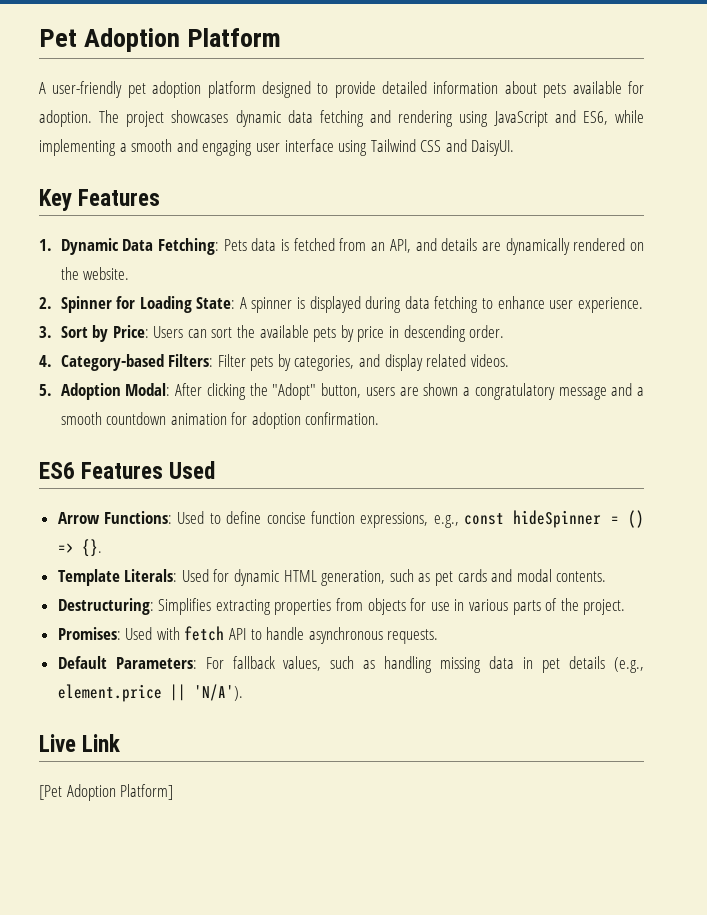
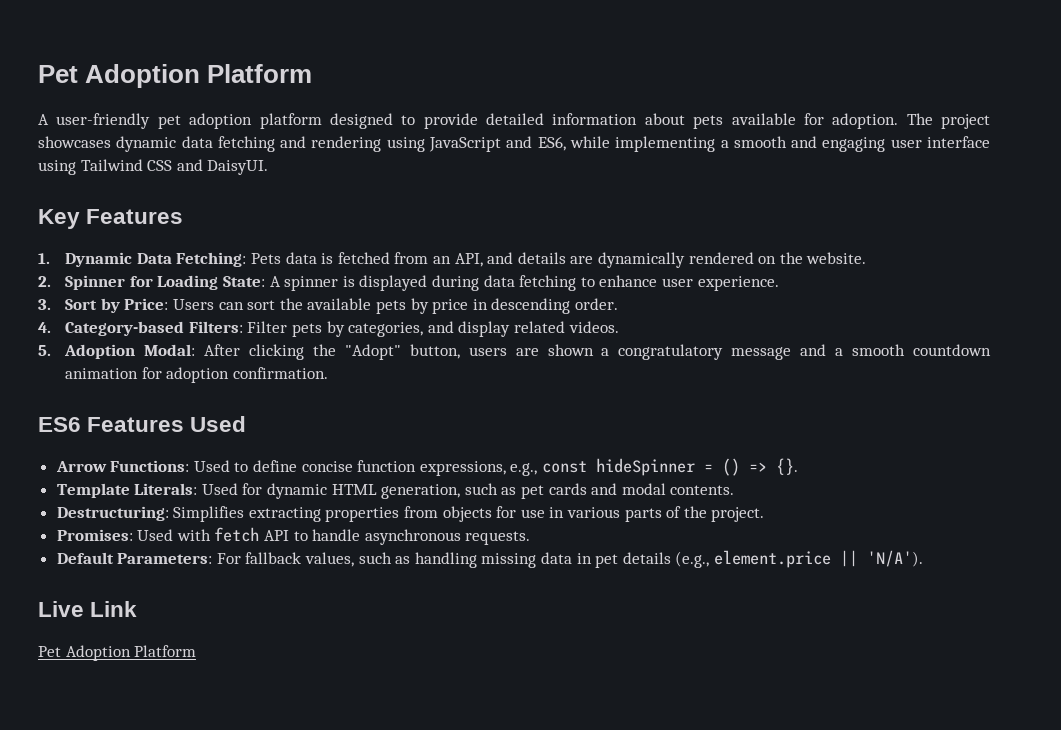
[39,784,174,801] [Pet Adoption Platform] -> [38,645,197,661] Pet Adoption Platform

